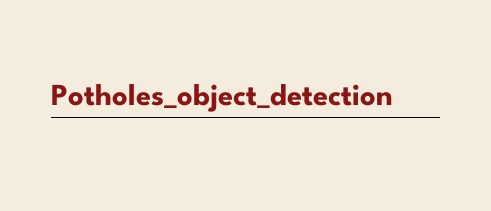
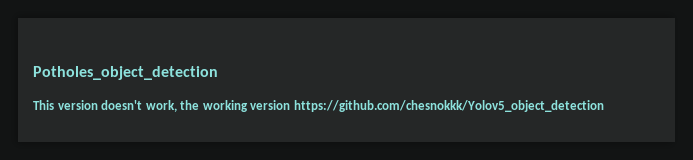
(393, 98) none -> [33,100,604,112] // This version doesn't work, the working version https://github.com/chesnokkk/Yolov5_object_detection

